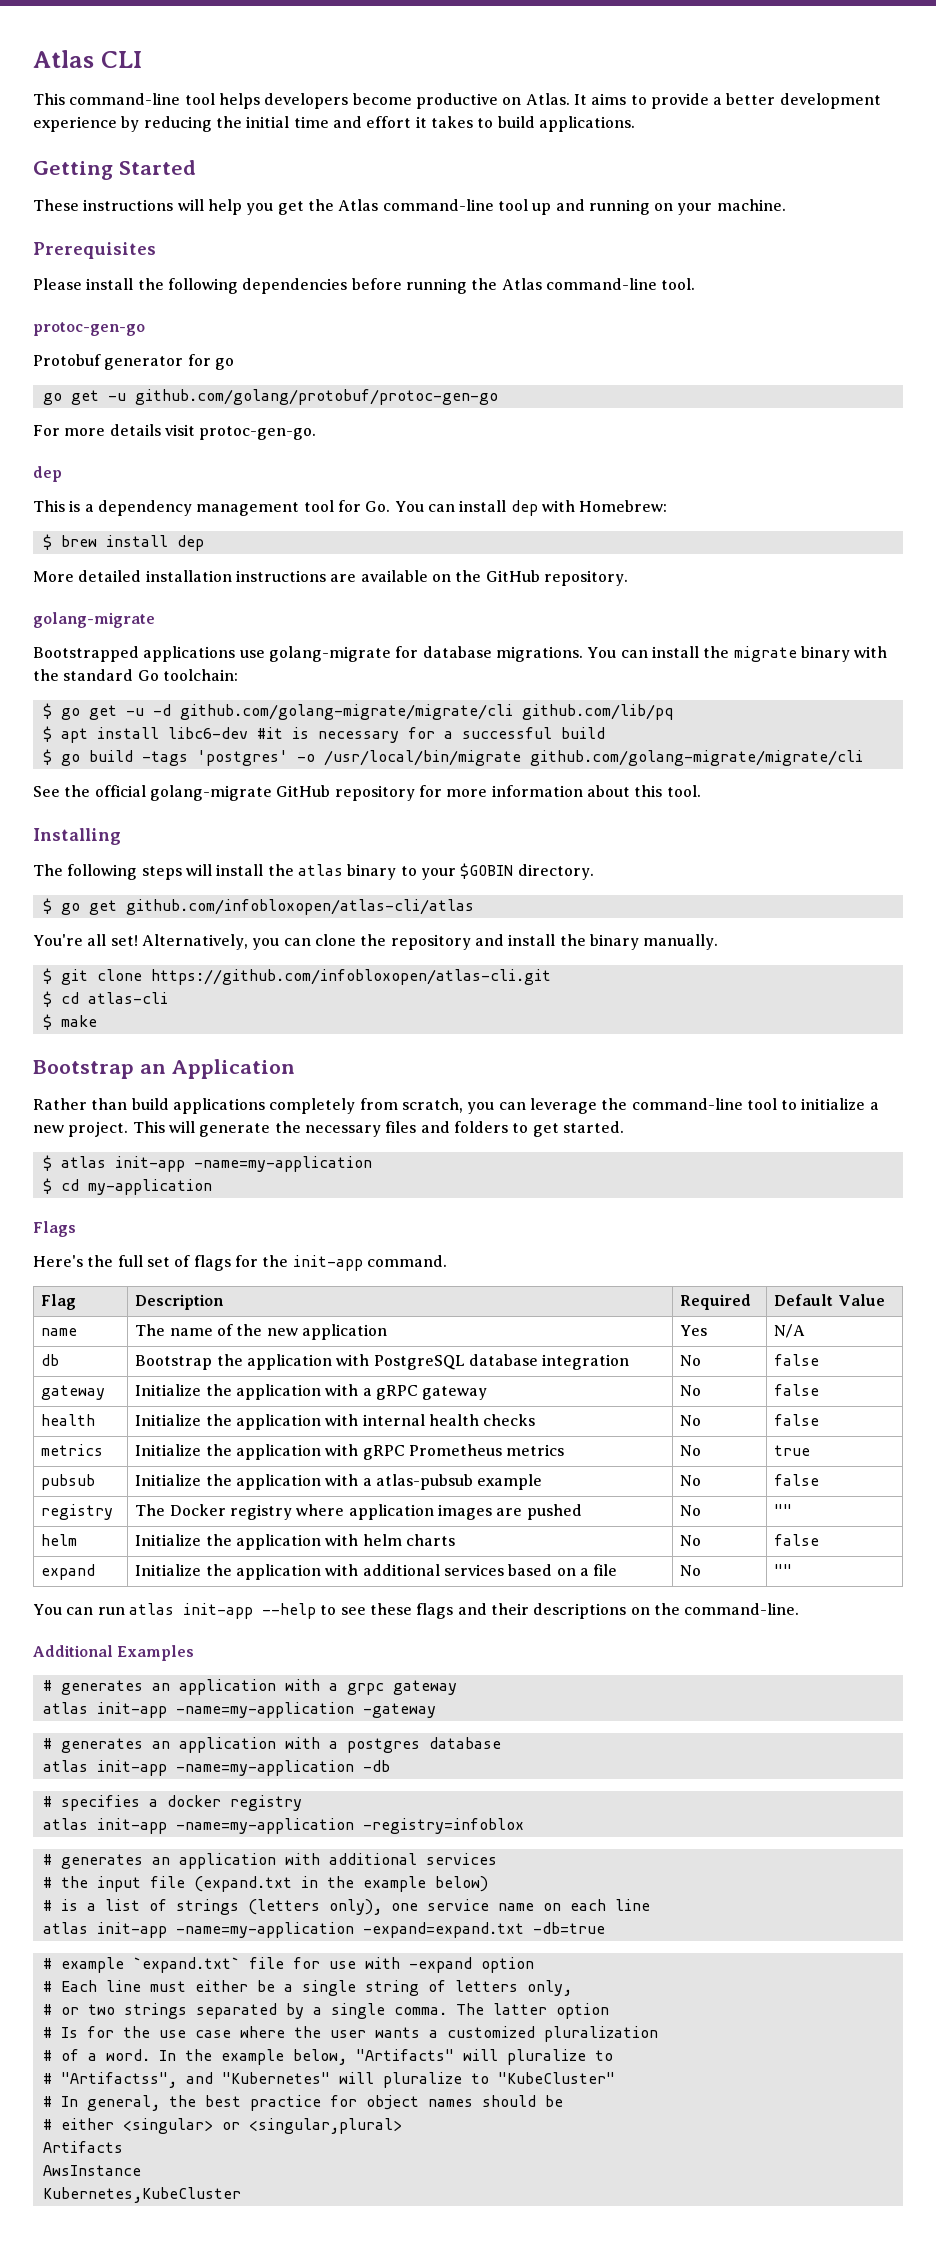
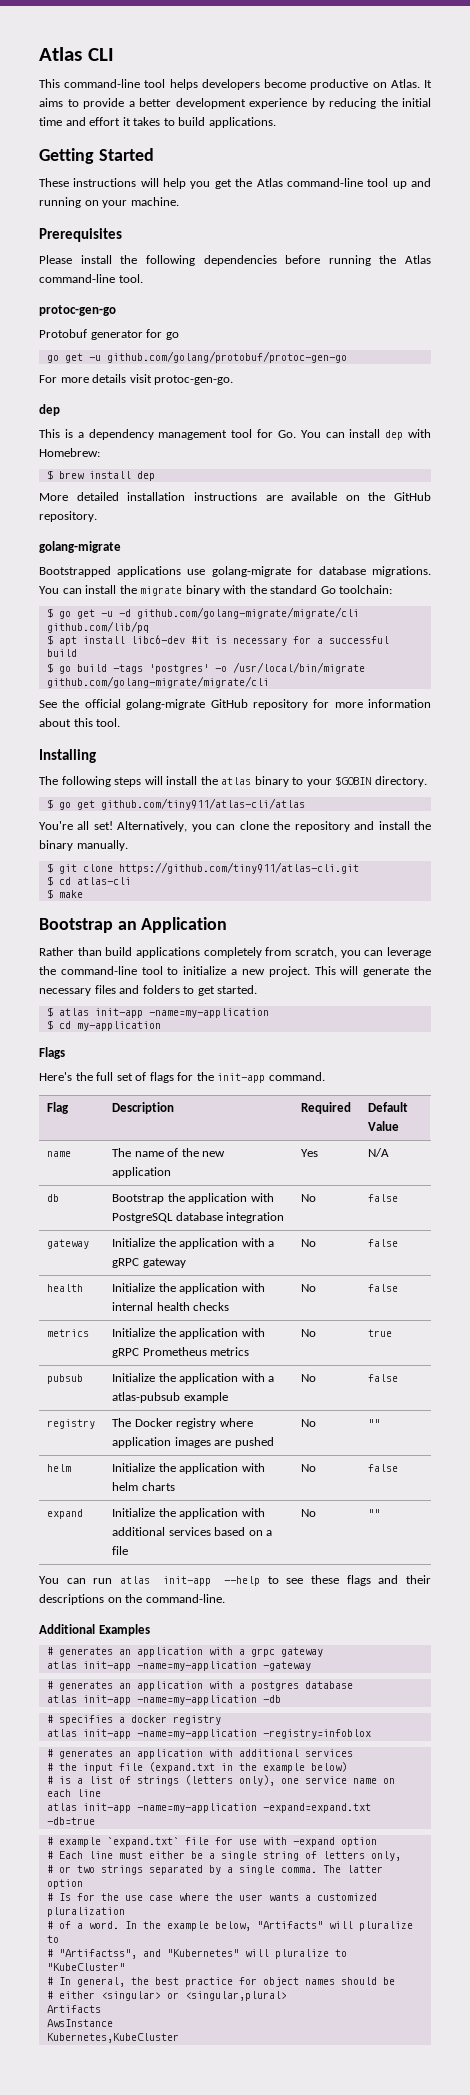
[125,899,474,915] github.com/infobloxopen/atlas-cli/atlas -> [100,798,305,810] github.com/tiny911/atlas-cli/atlas
[150,969,551,985] https://github.com/infobloxopen/atlas-cli.git -> [118,862,359,874] https://github.com/tiny911/atlas-cli.git

